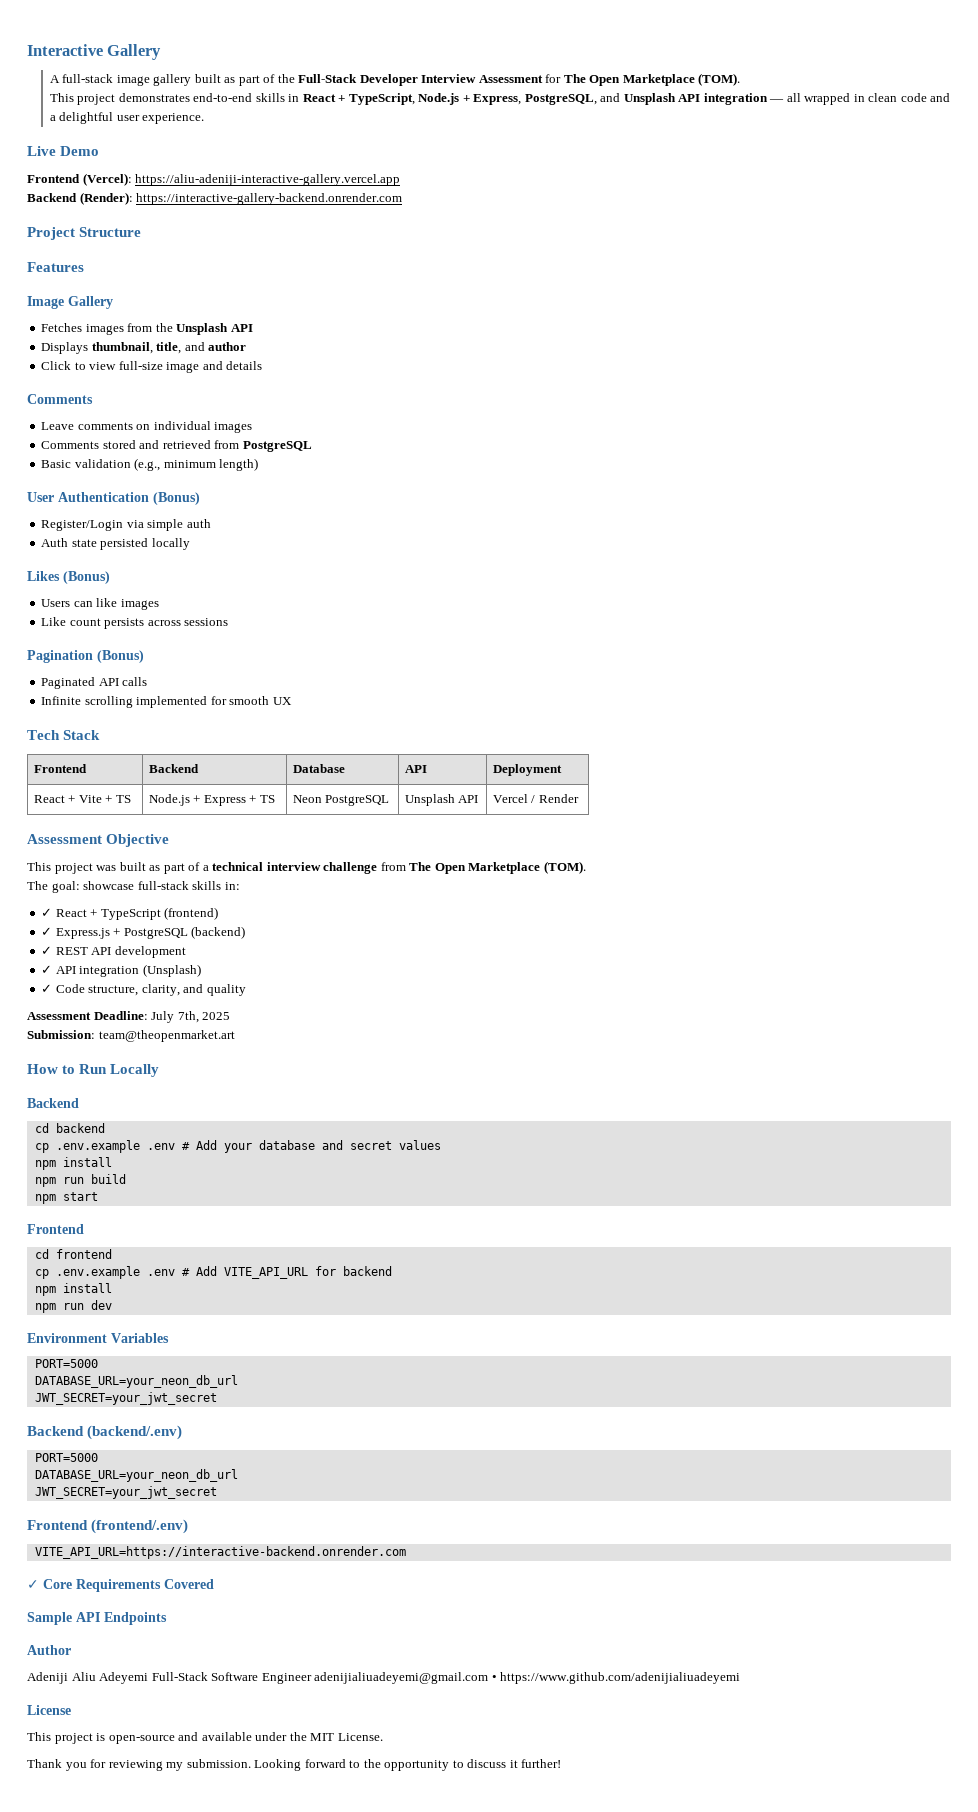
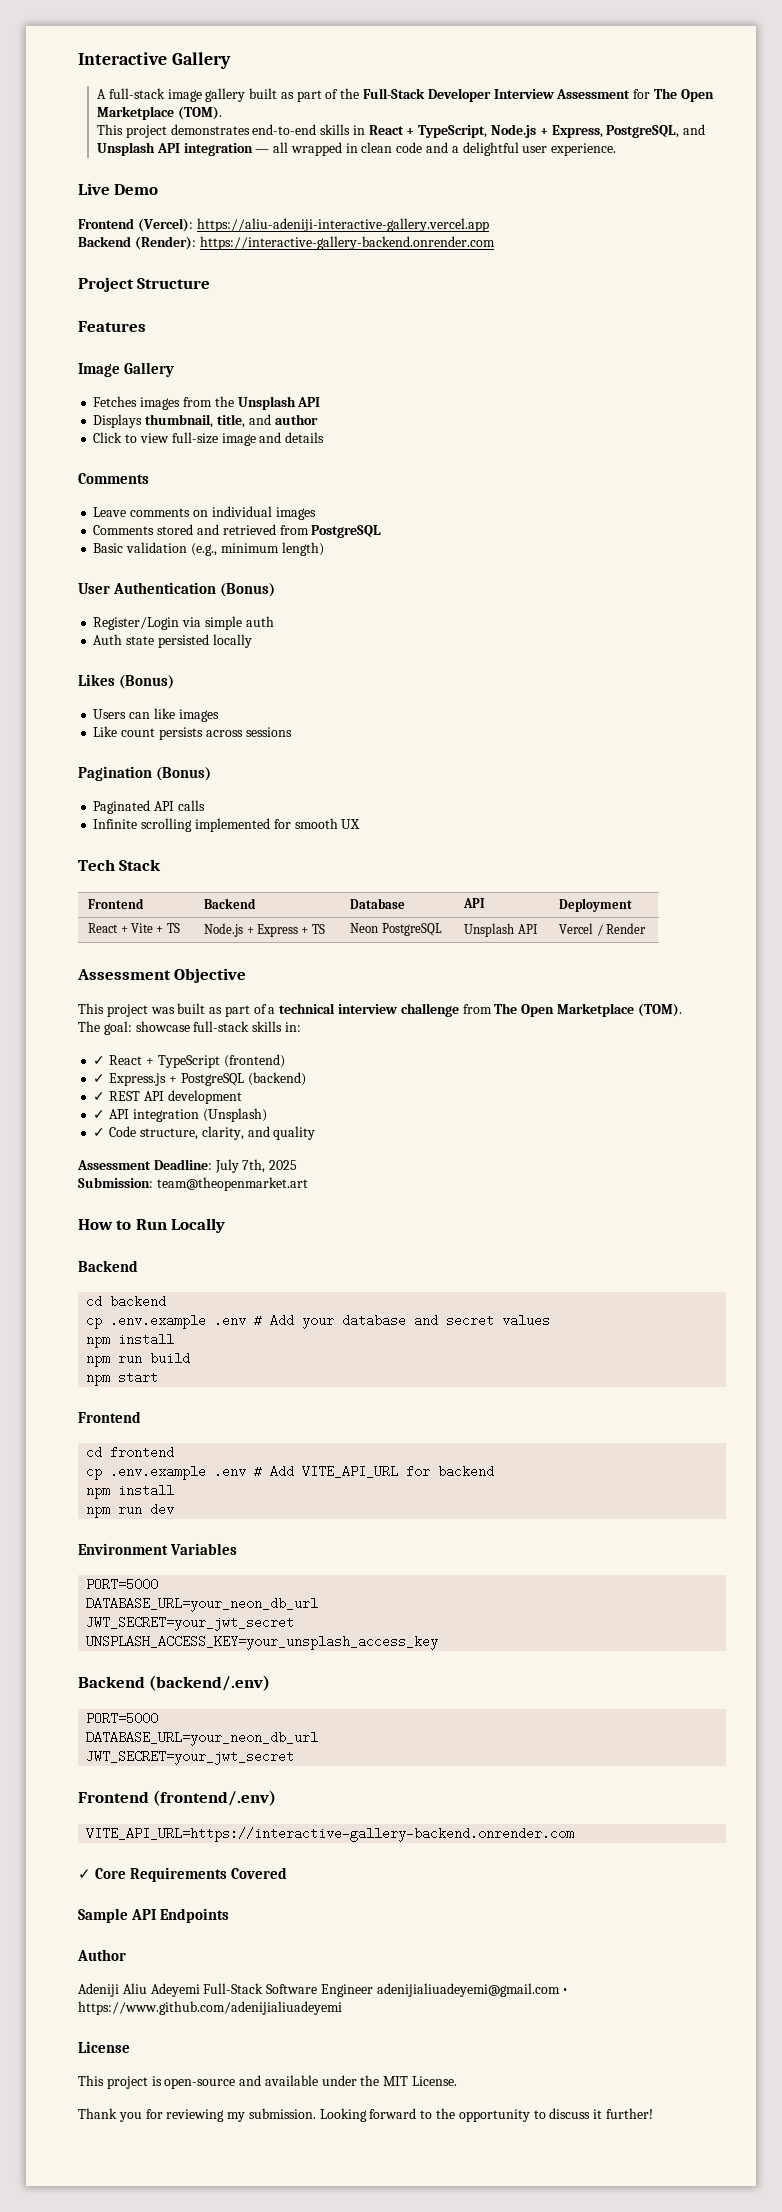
(217, 1398) none -> [86,1635,439,1650] // UNSPLASH_ACCESS_KEY=your_unsplash_access_key
[34,1546,406,1559] VITE_API_URL=https://interactive-backend.onrender.com -> [86,1827,575,1842] VITE_API_URL=https://interactive-gallery-backend.onrender.com

